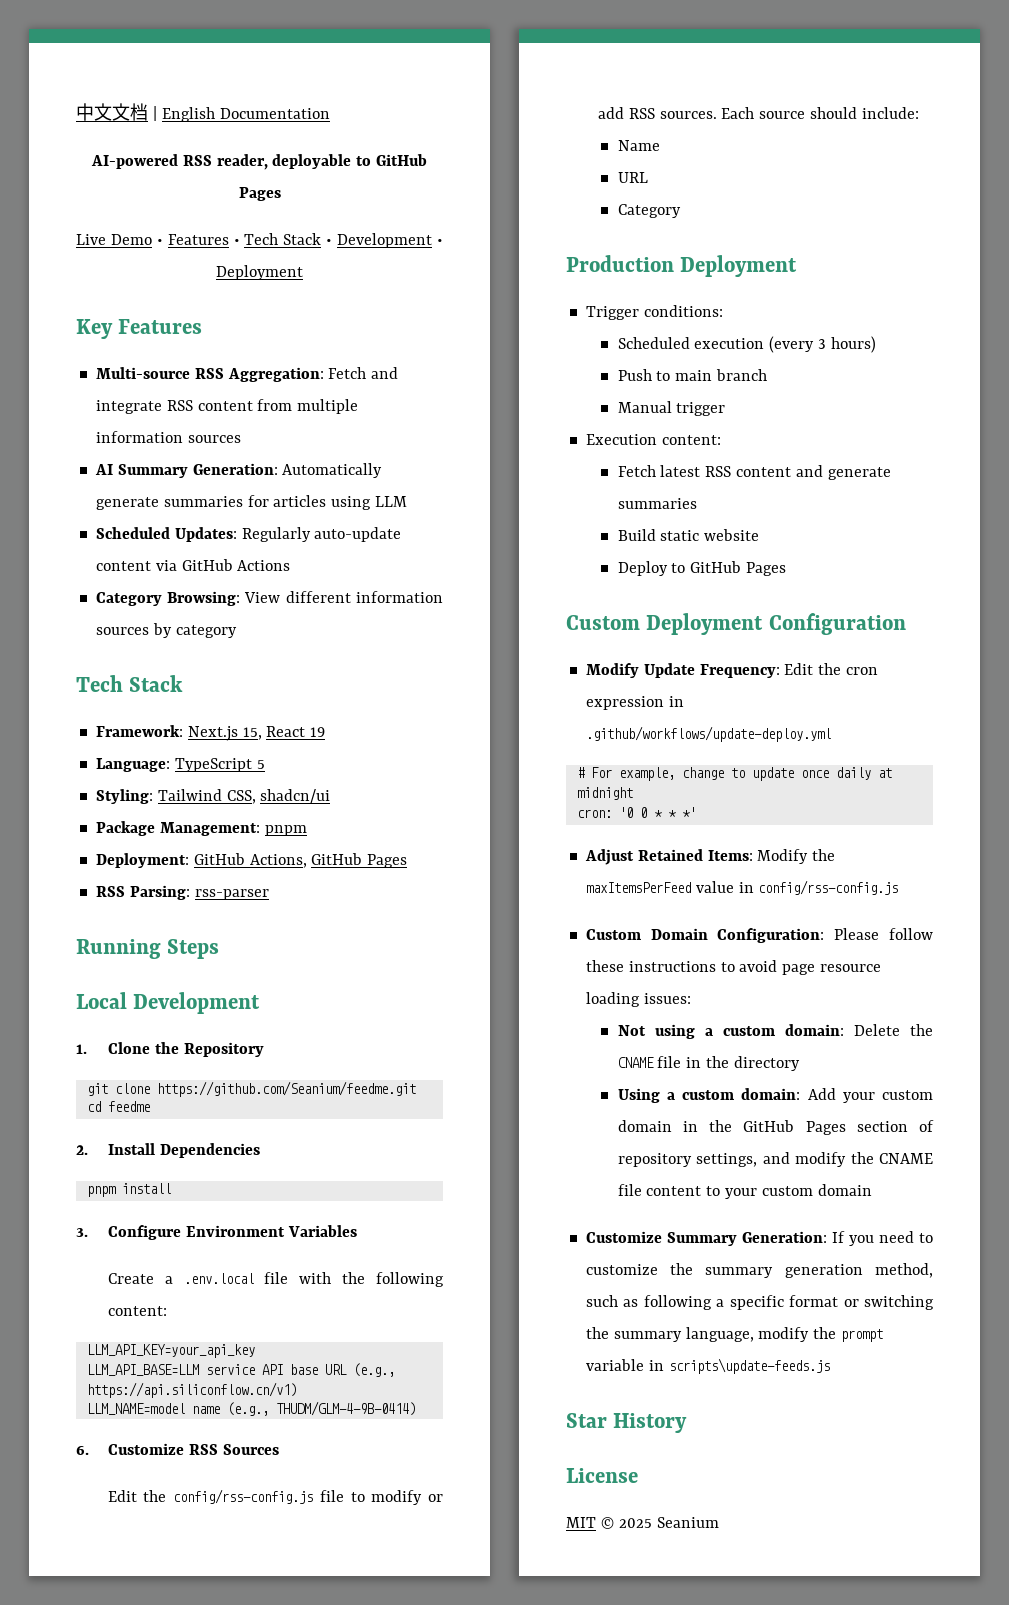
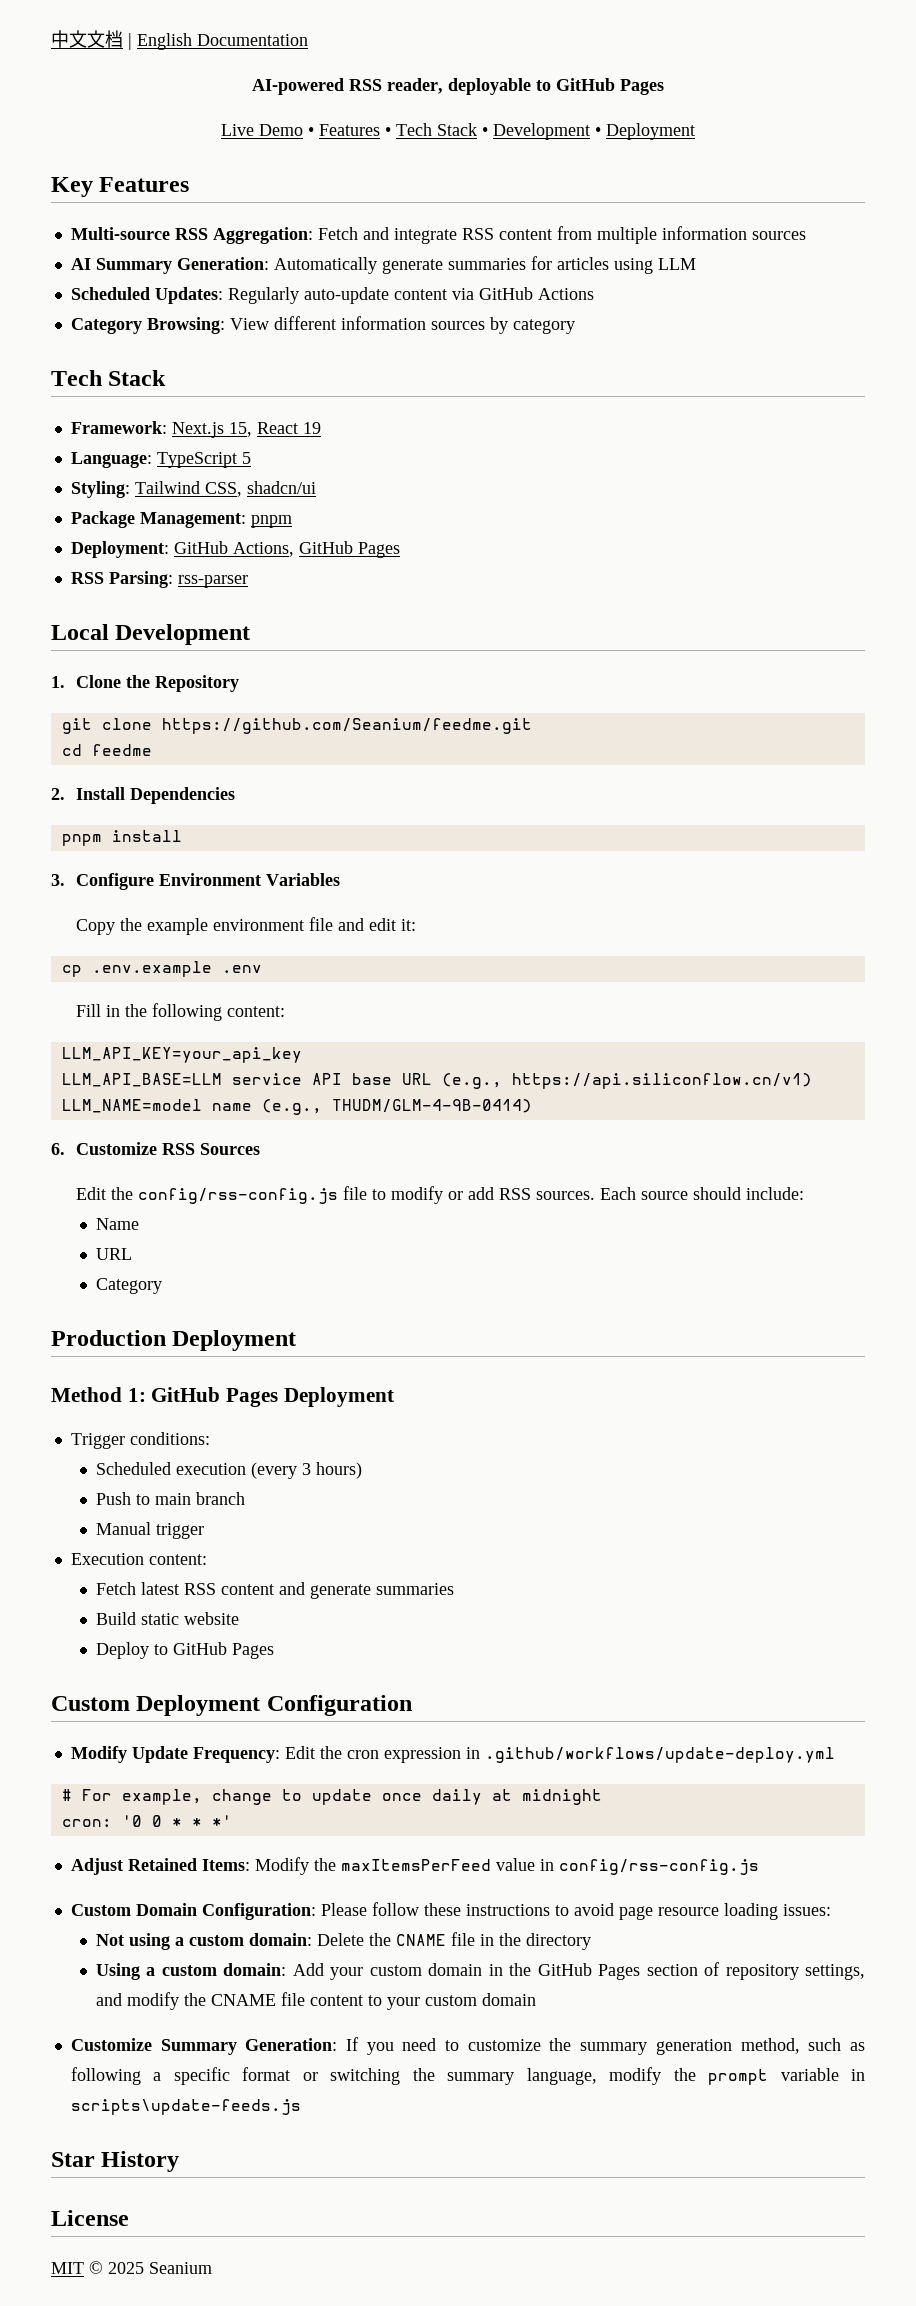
[76,939,220,959] // Running Steps -> (248, 581) none
[107,1272,332,1284] Create a .env.local file with -> [76,917,417,935] [61,961,262,977] [76,1004,121,1017] Copy the example environment file and edit it: // cp .env.example .env // Fill in
(798, 266) none -> [51,1387,394,1407] // Method 1: GitHub Pages Deployment

